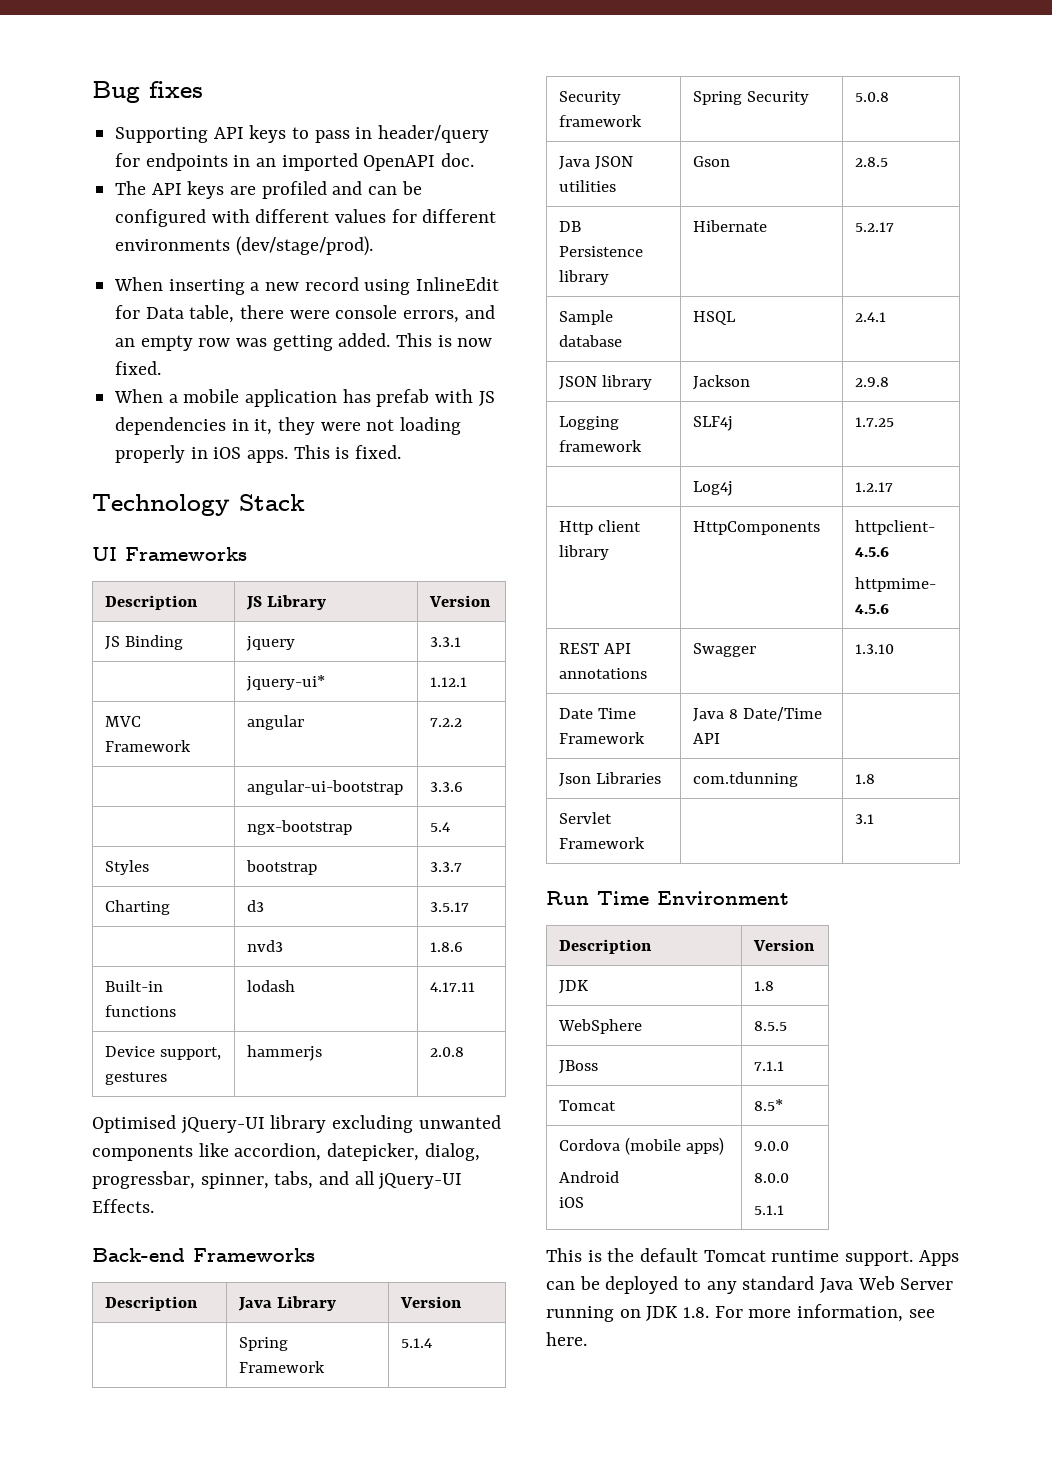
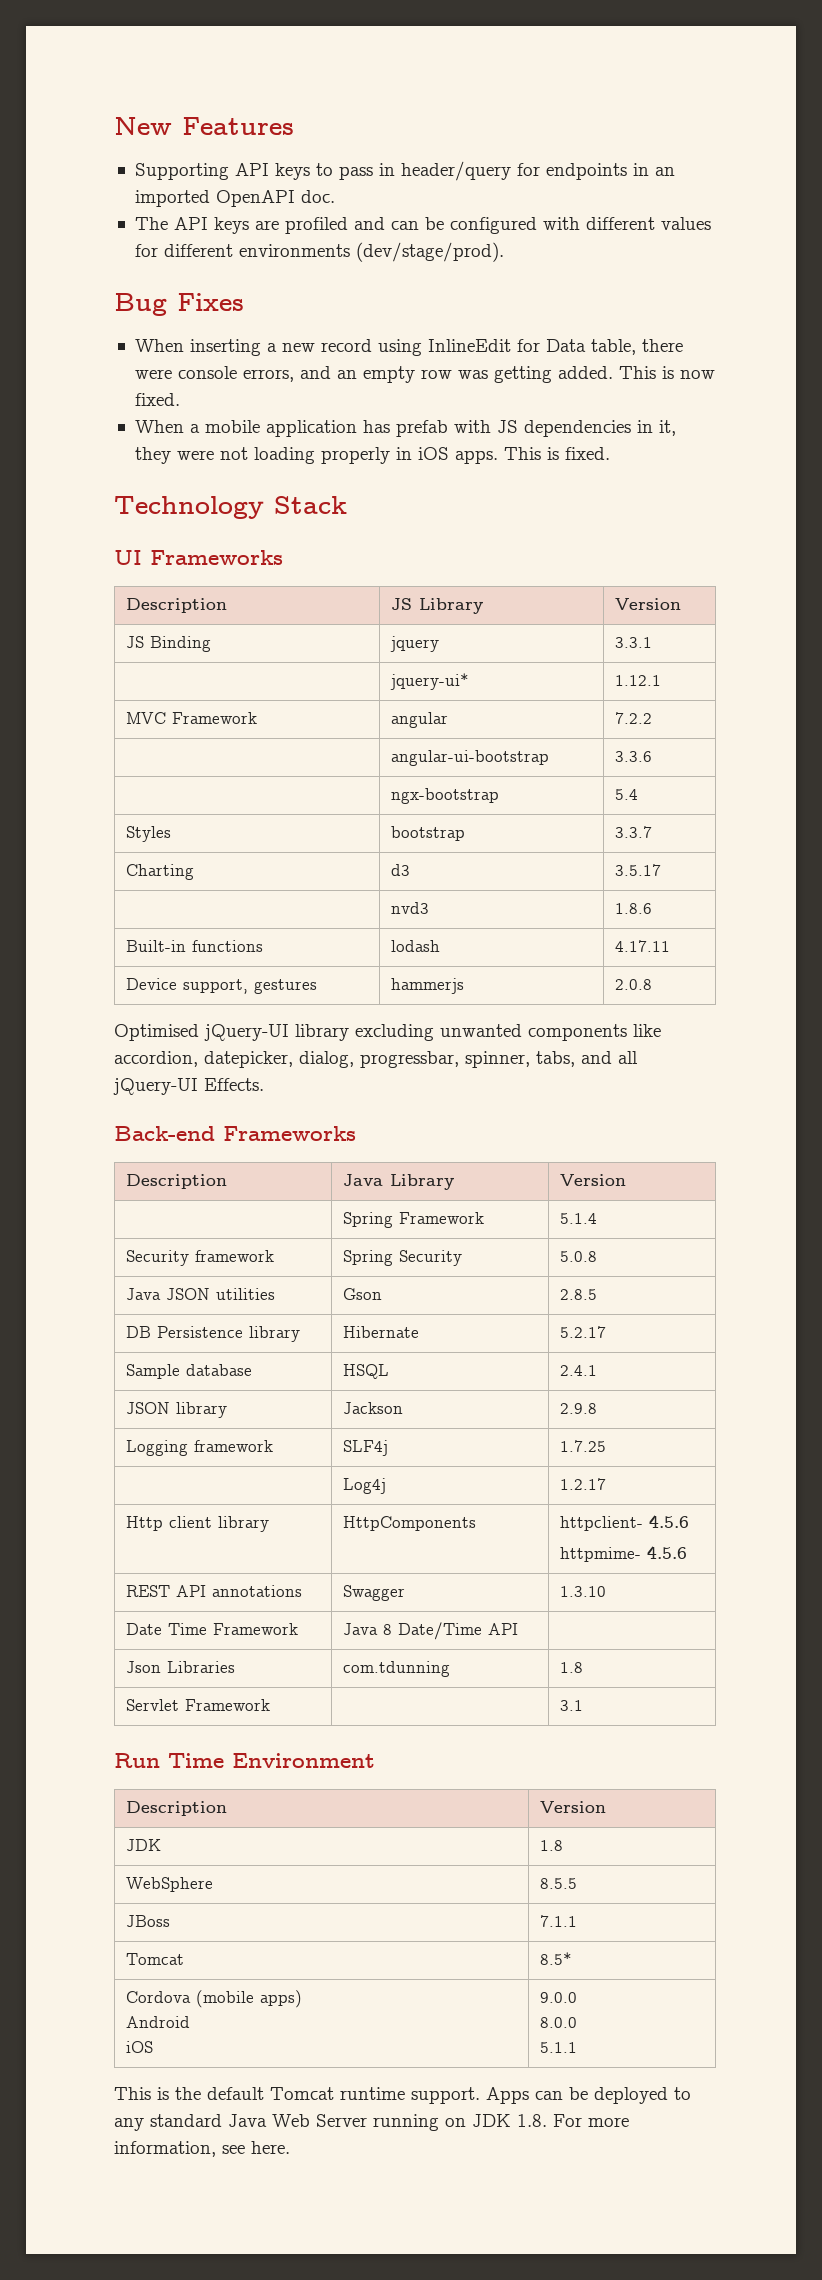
[92,81,203,103] Bug fixes -> [114,117,294,135] New Features
(373, 246) none -> [114,293,244,316] // Bug Fixes

